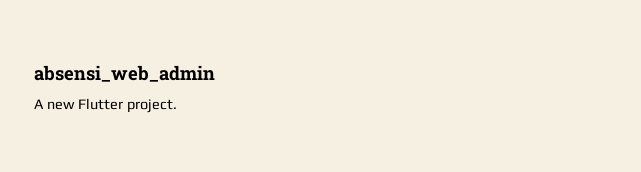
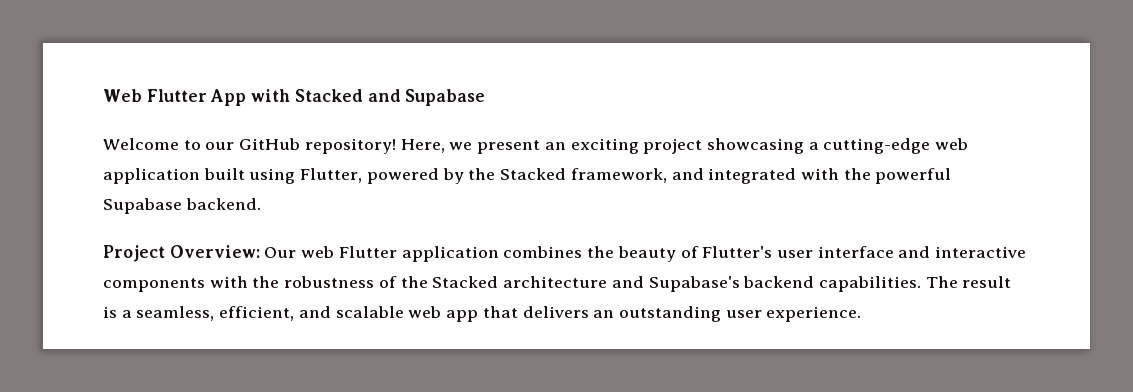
[34,65,215,82] [34,98,177,113] absensi_web_admin // A new Flutter project. -> [103,89,486,106] [103,138,969,154] [103,168,952,184] [103,198,261,214] [103,245,1027,262] [103,276,1012,292] [103,306,862,322] Web Flutter App with Stacked and Supabase // Welcome to our GitHub repository! Here, we present an exciting project showcasing a cutting-edge web application built using Flutter, powered by the Stacked framework, and integrated with the powerful Supabase backend. // Project Overview: Our web Flutter application combines the beauty of Flutter's user interface and interactive components with the robustness of the Stacked architecture and Supabase's backend capabilities. The result is a seamless, efficient, and scalable web app that delivers an outstanding user experience.

